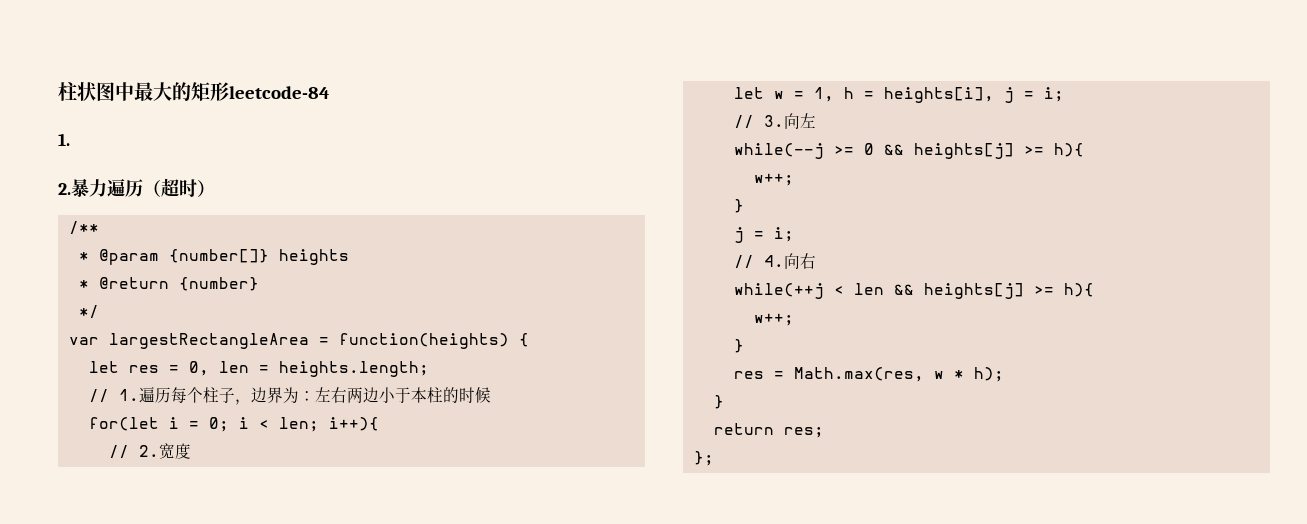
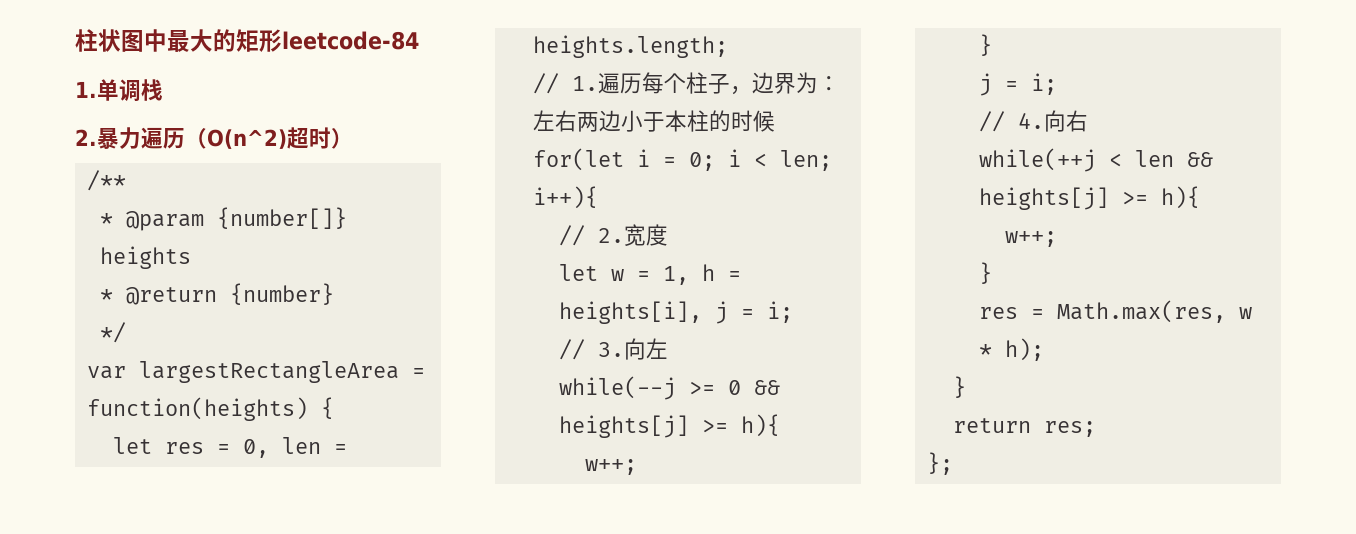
(70, 139) none -> [97,79,163,102] 单调栈
(161, 188) none -> [207,129,287,149] O(n^2)

